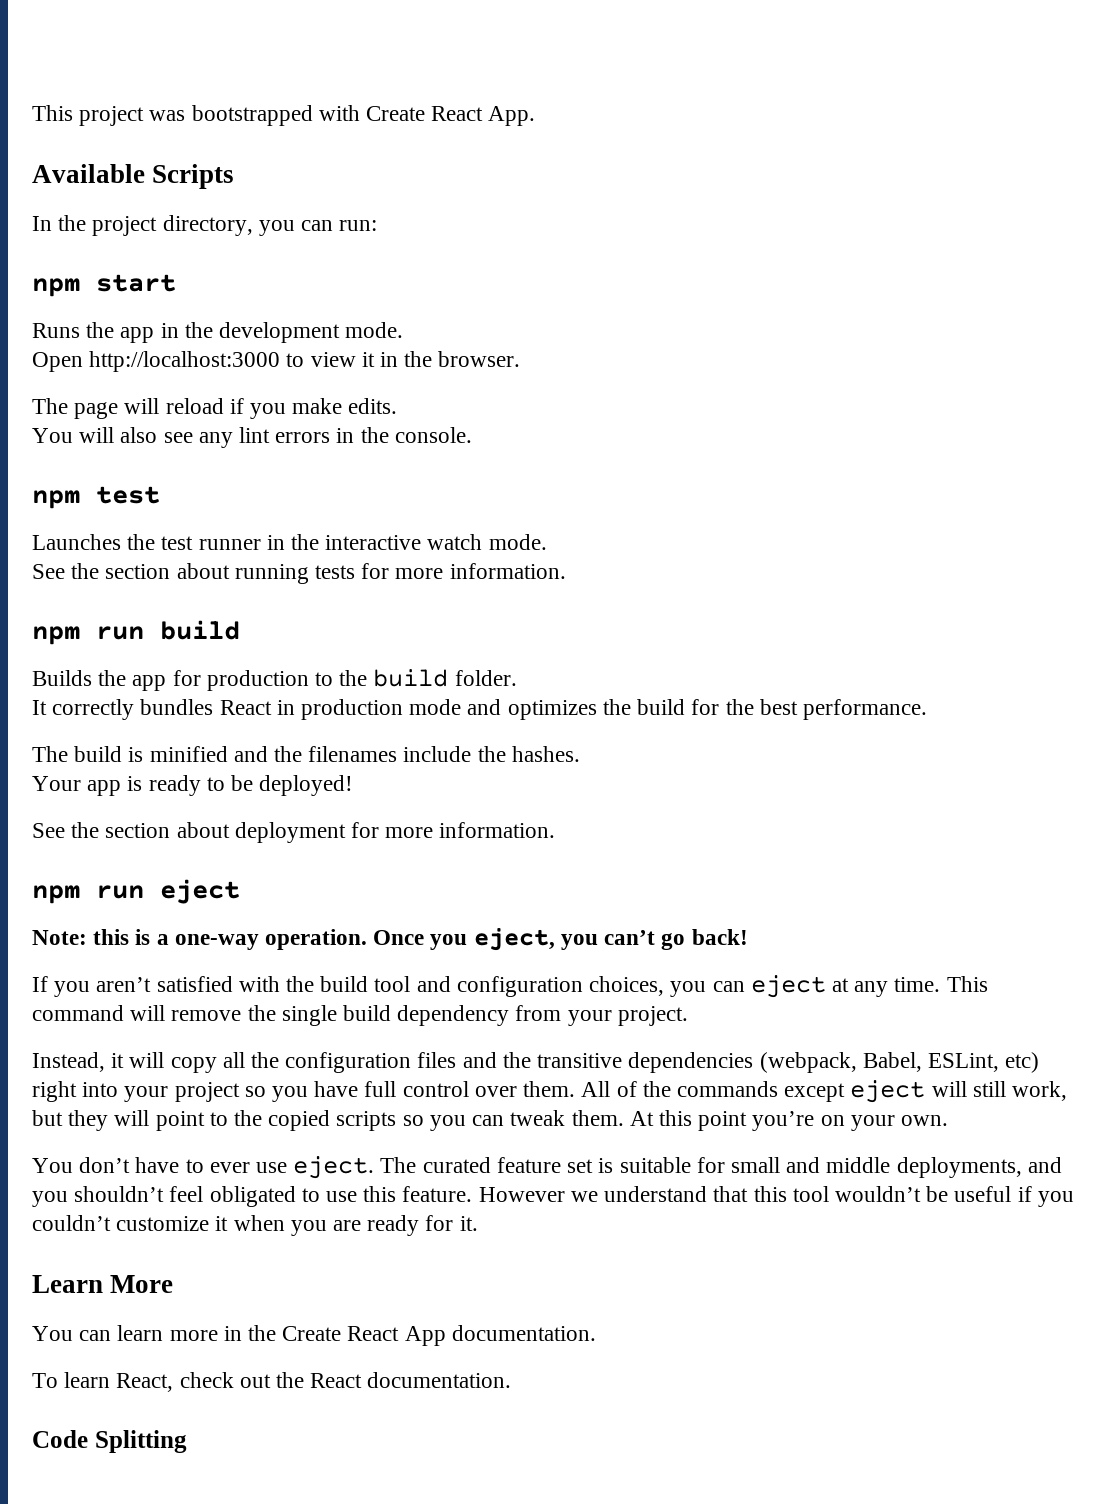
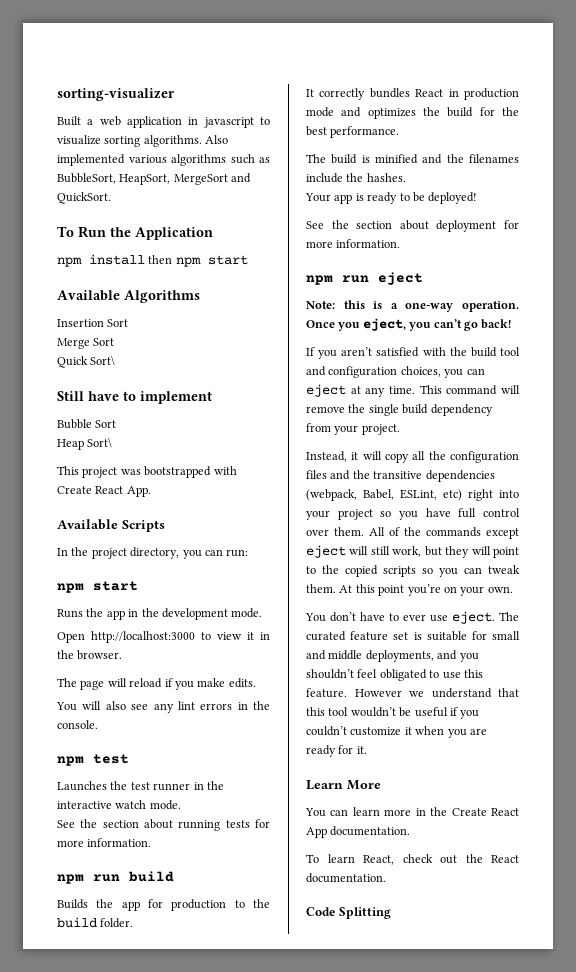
(32, 113) none -> [57,88,175,101] [57,116,270,128] [57,135,229,147] [57,154,270,166] [57,173,252,185] [57,192,111,204] [57,226,213,240] [57,254,248,267] [57,290,200,303] [57,319,129,327] [57,338,115,349] [57,355,116,368] [57,391,212,404] [57,419,117,429] [57,437,113,450] sorting-visualizer // Built a web application in javascript to visualize sorting algorithms. Also implemented various algorithms such as BubbleSort, HeapSort, MergeSort and QuickSort. // To Run the Application // npm install then npm start // Available Algorithms // Insertion Sort // Merge Sort // Quick Sort\ // Still have to implement // Bubble Sort // Heap Sort\ //

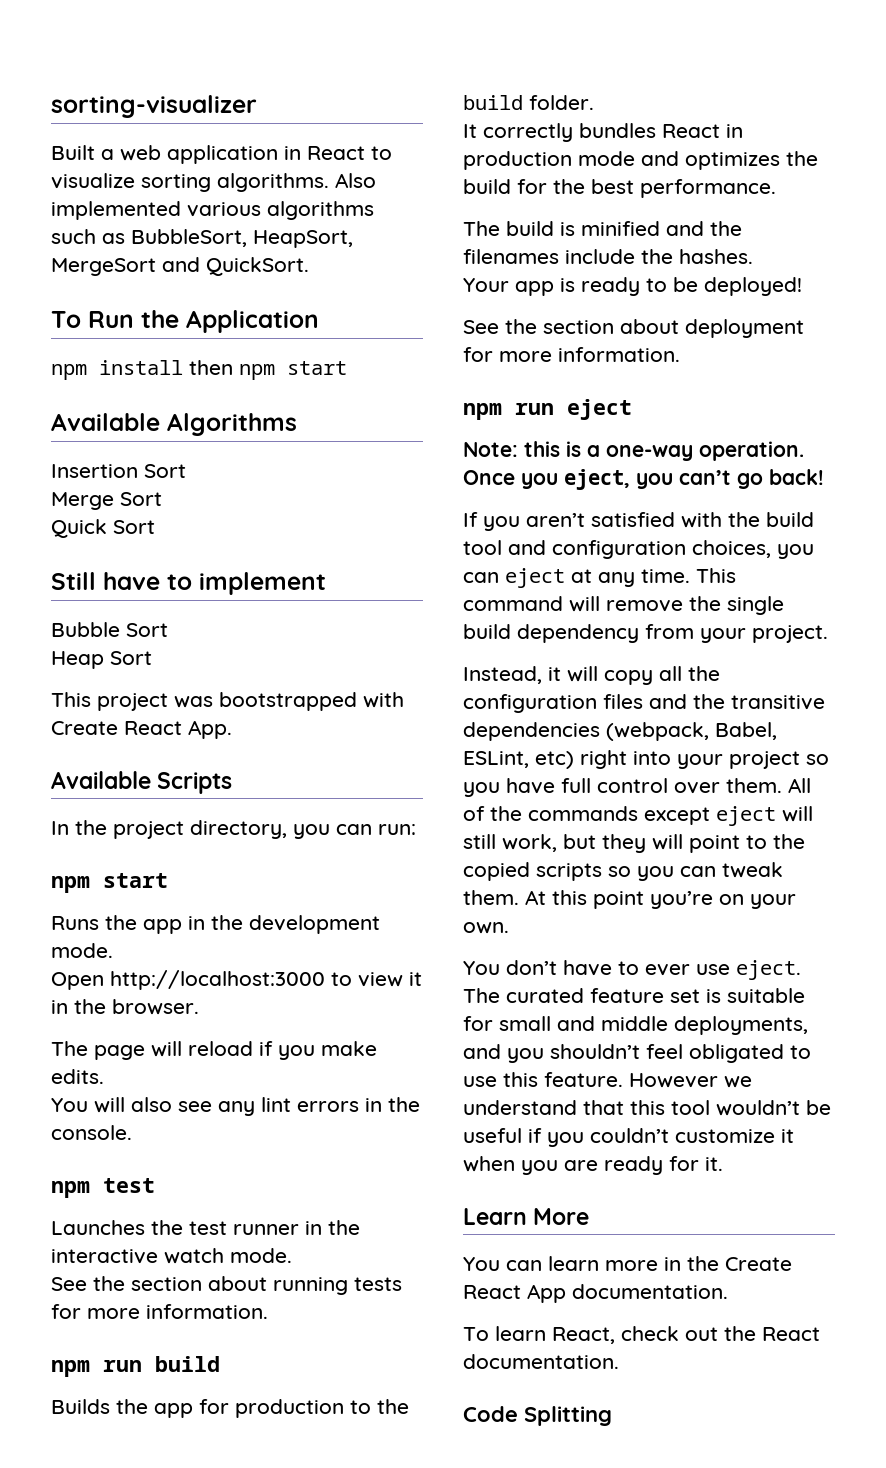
[203,117,254,128] javascript -> [307,146,365,160] React
[90,355,116,366] Sort\ -> [113,520,155,534] Sort
[87,437,113,448] Sort\ -> [110,651,152,665] Sort

